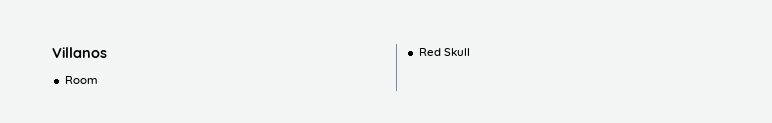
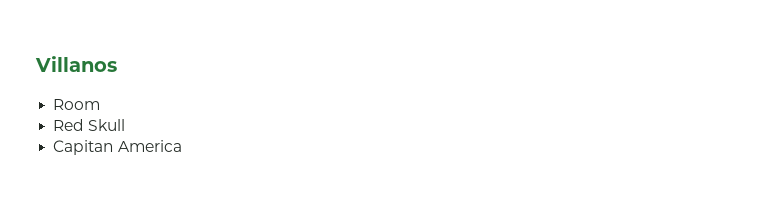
(470, 52) none -> [53,140,183,155] // Capitan America

